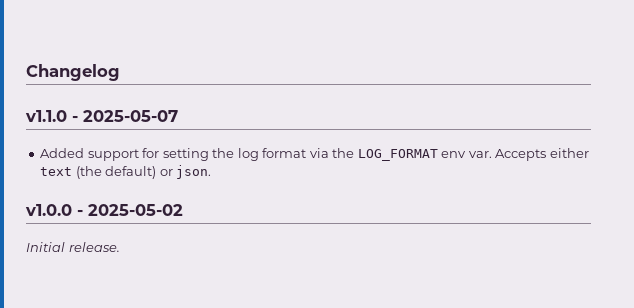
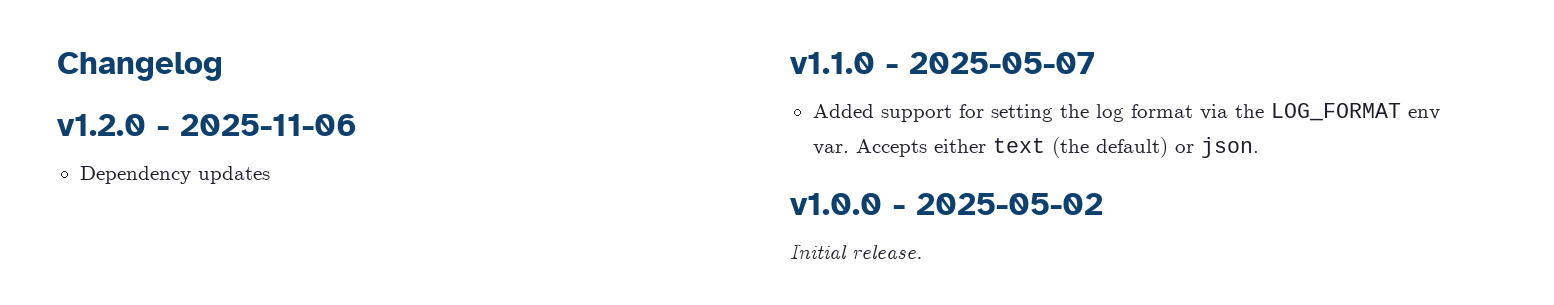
(120, 72) none -> [57,114,357,136] [79,166,270,184] // v1.2.0 - 2025-11-06 // Dependency updates

